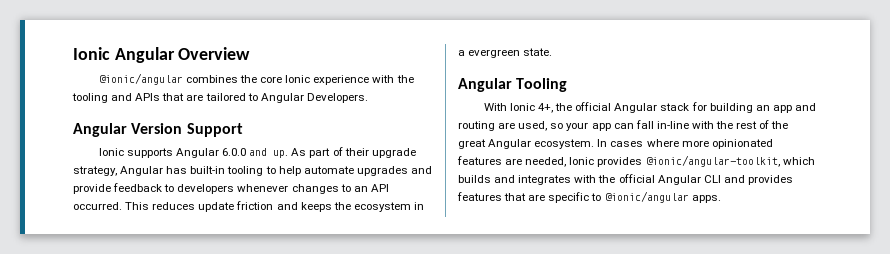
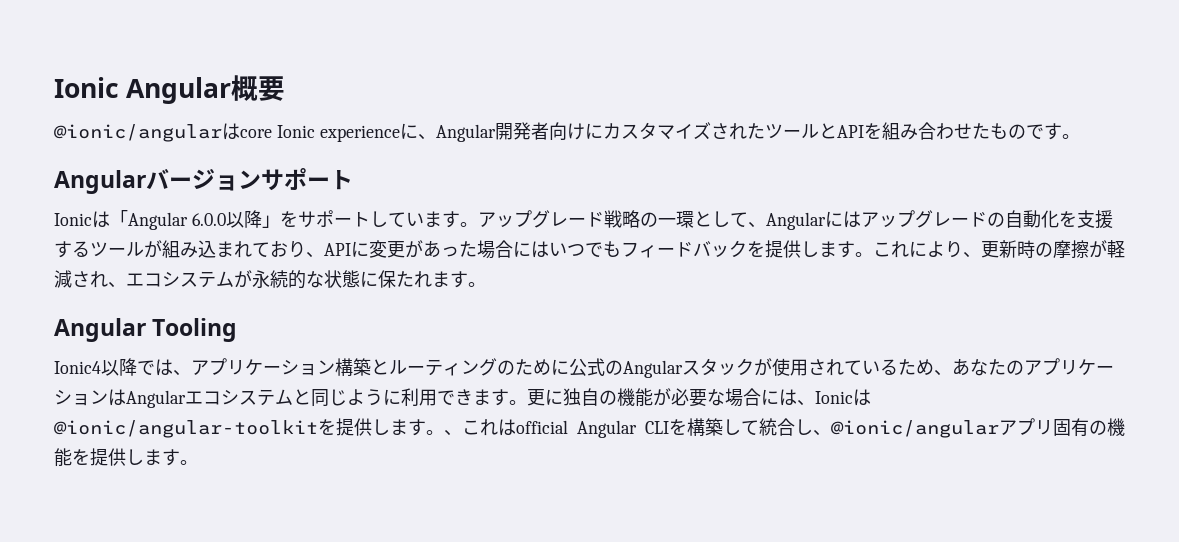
[178,47,251,60] [98,73,258,85] Overview // @ionic/angular combines the -> [231,75,286,101] [54,123,240,142] 概要 // @ionic/angularは
[372,75,414,83] [72,93,368,103] [73,123,243,137] [98,148,173,158] with the tooling and APIs that are tailored to Angular Developers. // Angular Version Support // Ionic supports -> [399,122,1080,142] [54,168,353,194] [54,210,128,228] に、Angular開発者向けにカスタマイズされたツールとAPIを組み合わせたものです。 // Angularバージョンサポート // Ionicは「
[249,147,416,158] [73,166,432,176] [73,183,389,194] [73,201,424,212] [458,48,553,58] [458,78,568,92] [483,102,816,113] [458,120,789,131] [458,139,773,149] [457,155,815,167] [458,174,793,185] [457,191,721,203] and up. As part of their upgrade strategy, Angular has built-in tooling to help automate upgrades and provide feedback to developers whenever changes to an API occurred. This reduces update friction and keeps the ecosystem in a evergreen state. // Angular Tooling // With Ionic 4+, the official Angular stack for building an app and routing are used, so your app can fall in-line with the rest of the great Angular ecosystem. In cases where more opinionated features are needed, Ionic provides @ionic/angular-toolkit, which builds and integrates with the official Angular CLI and provides features that are specific to @ionic/angular apps. -> [225,210,1113,230] [54,240,1125,259] [54,270,486,289] [54,318,238,342] [54,358,1114,378] [54,388,871,408] [54,418,1125,438] [54,448,198,467] 以降」をサポートしています。アップグレード戦略の一環として、Angularにはアップグレードの自動化を支援するツールが組み込まれており、APIに変更があった場合にはいつでもフィードバックを提供します。これにより、更新時の摩擦が軽減され、エコシステムが永続的な状態に保たれます。 // Angular Tooling // Ionic4以降では、アプリケーション構築とルーティングのために公式のAngularスタックが使用されているため、あなたのアプリケーションはAngularエコシステムと同じように利用できます。更に独自の機能が必要な場合には、Ionicは@ionic/angular-toolkitを提供します。、これはofficial Angular CLIを構築して統合し、@ionic/angularアプリ固有の機能を提供します。

